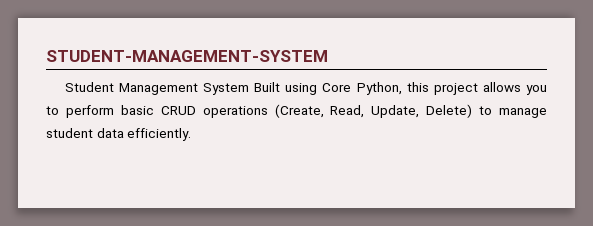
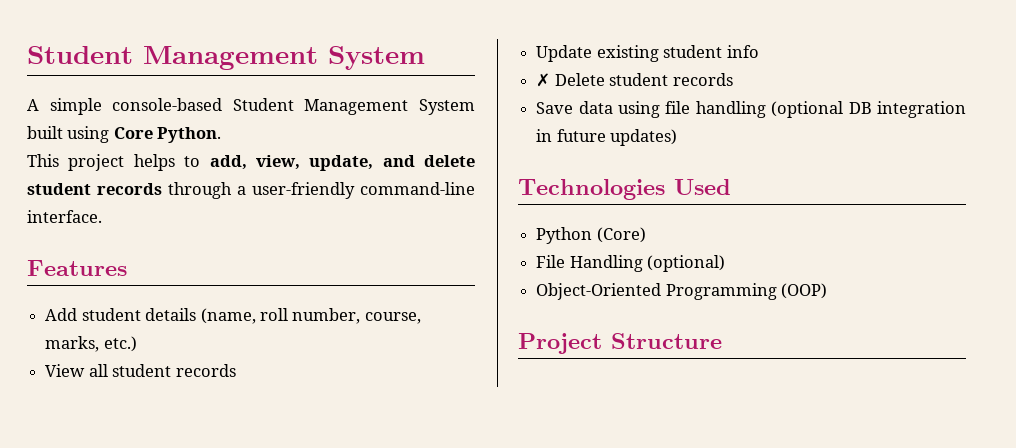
[46,50,328,62] [64,82,547,95] [46,104,547,118] [46,128,192,141] STUDENT-MANAGEMENT-SYSTEM // Student Management System Built using Core Python, this project allows you to perform basic CRUD operations (Create, Read, Update, Delete) to manage student data efficiently. -> [27,46,425,70] [27,98,476,115] [27,126,222,143] [27,154,475,171] [27,182,475,199] [27,210,102,223] [27,260,127,276] [45,308,421,324] [45,336,137,352] [45,364,236,377] [536,45,759,62] [536,73,733,87] [536,101,966,118] [536,129,678,146] [518,179,731,200] [536,227,646,244] [536,255,726,272] [536,283,828,300] [518,333,722,354] Student Management System // A simple console-based Student Management System built using Core Python. // This project helps to add, view, update, and delete student records through a user-friendly command-line interface. // Features // Add student details (name, roll number, course, marks, etc.) // View all student records // Update existing student info // ✗ Delete student records // Save data using file handling (optional DB integration in future updates) // Technologies Used // Python (Core) // File Handling (optional) // Object-Oriented Programming (OOP) // Project Structure

